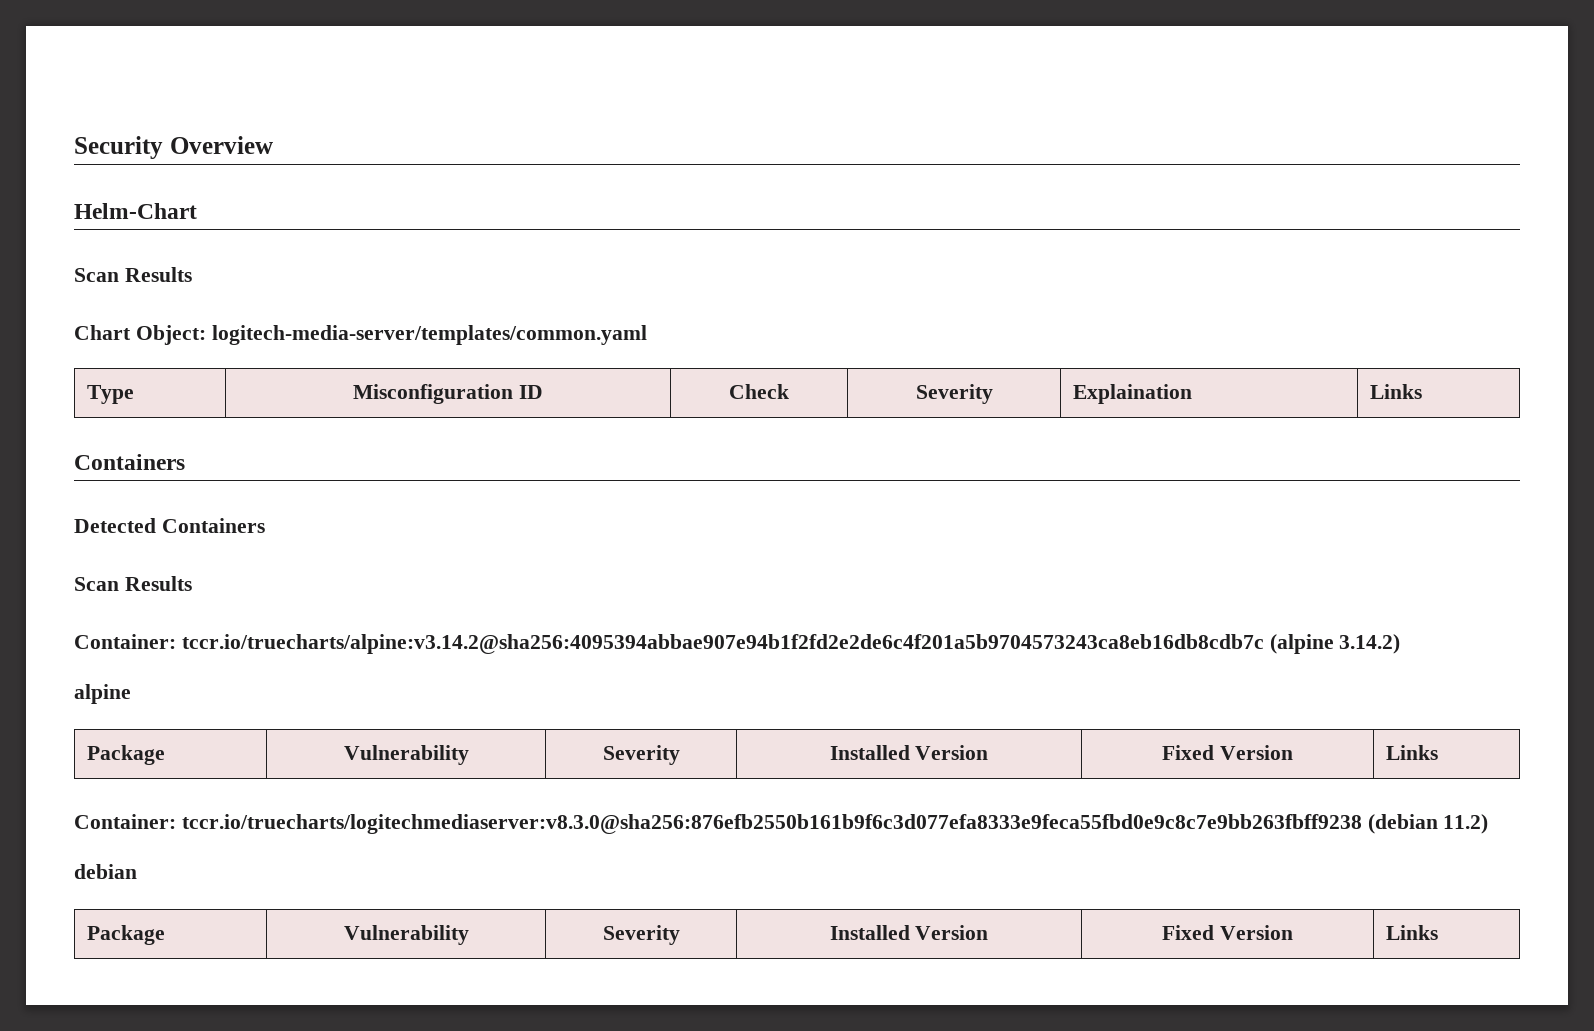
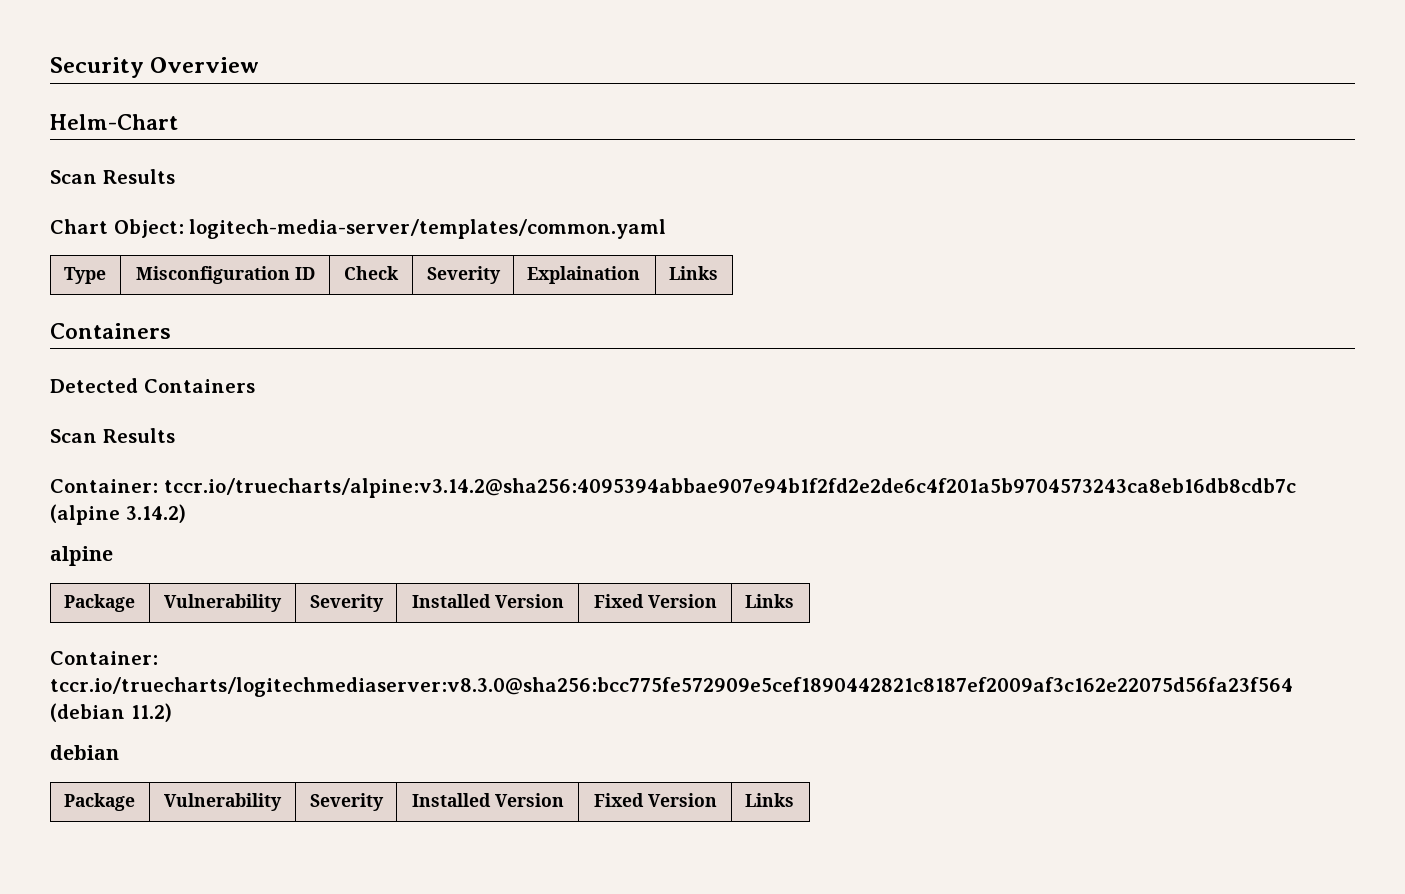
[181,814,1362,834] tccr.io/truecharts/logitechmediaserver:v8.3.0@sha256:876efb2550b161b9f6c3d077efa8333e9feca55fbd0e9c8c7e9bb263fbff9238 -> [50,677,1293,697] tccr.io/truecharts/logitechmediaserver:v8.3.0@sha256:bcc775fe572909e5cef1890442821c8187ef2009af3c162e22075d56fa23f564

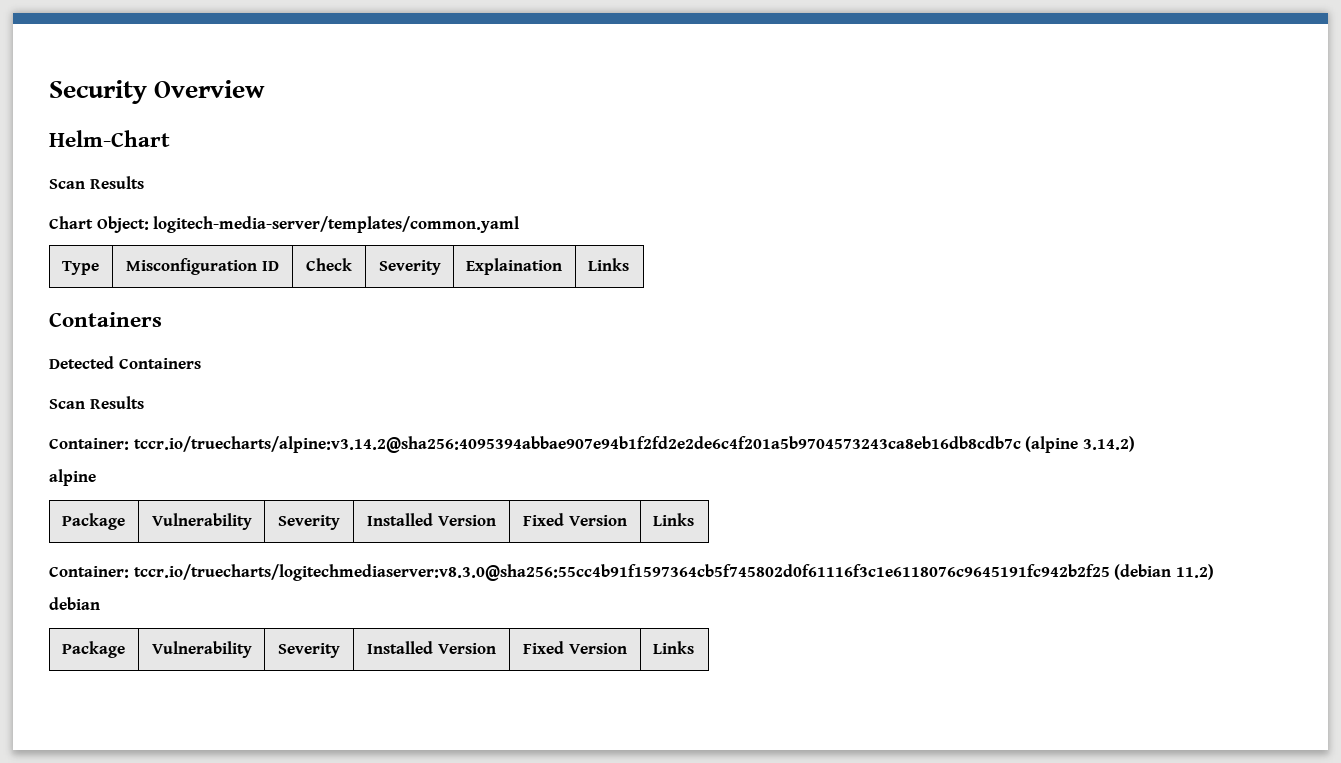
[50,677,1293,697] tccr.io/truecharts/logitechmediaserver:v8.3.0@sha256:bcc775fe572909e5cef1890442821c8187ef2009af3c162e22075d56fa23f564 -> [133,564,1110,581] tccr.io/truecharts/logitechmediaserver:v8.3.0@sha256:55cc4b91f1597364cb5f745802d0f61116f3c1e6118076c9645191fc942b2f25

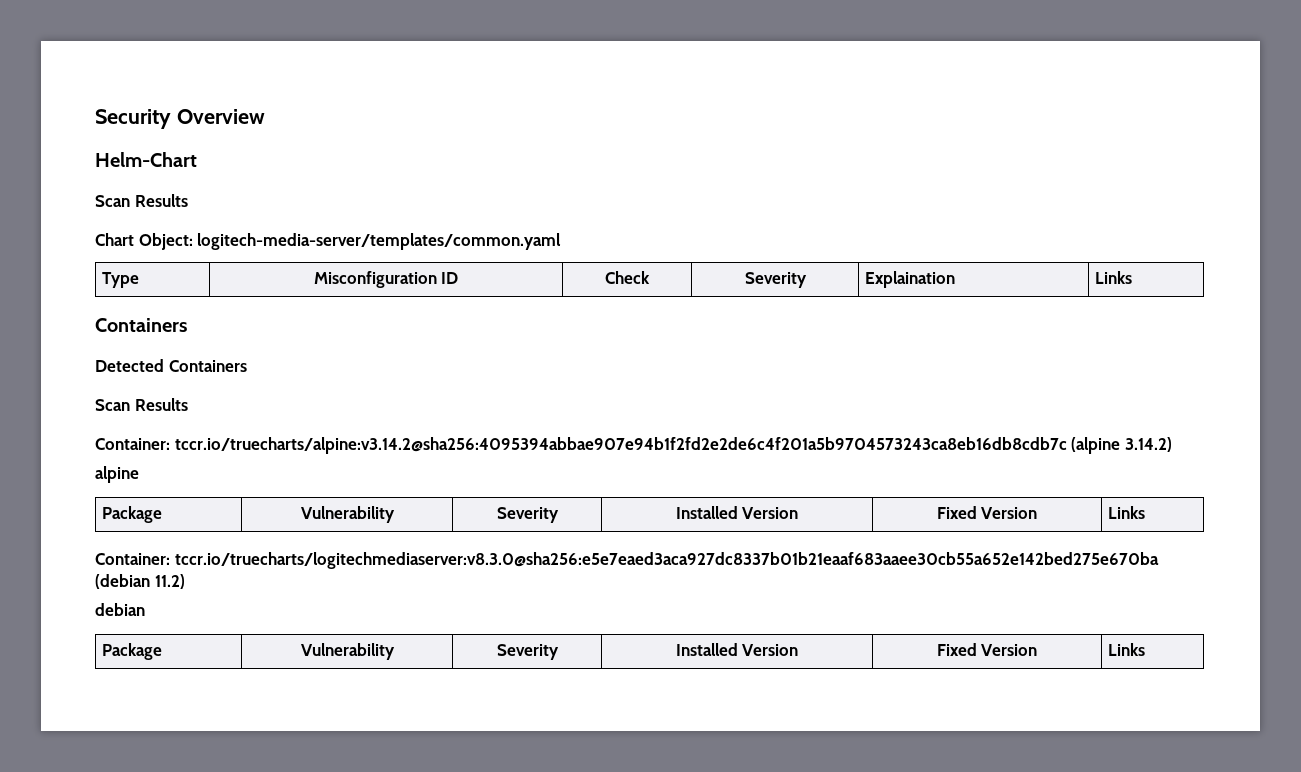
[133,564,1110,581] tccr.io/truecharts/logitechmediaserver:v8.3.0@sha256:55cc4b91f1597364cb5f745802d0f61116f3c1e6118076c9645191fc942b2f25 -> [174,552,1159,569] tccr.io/truecharts/logitechmediaserver:v8.3.0@sha256:e5e7eaed3aca927dc8337b01b21eaaf683aaee30cb55a652e142bed275e670ba

